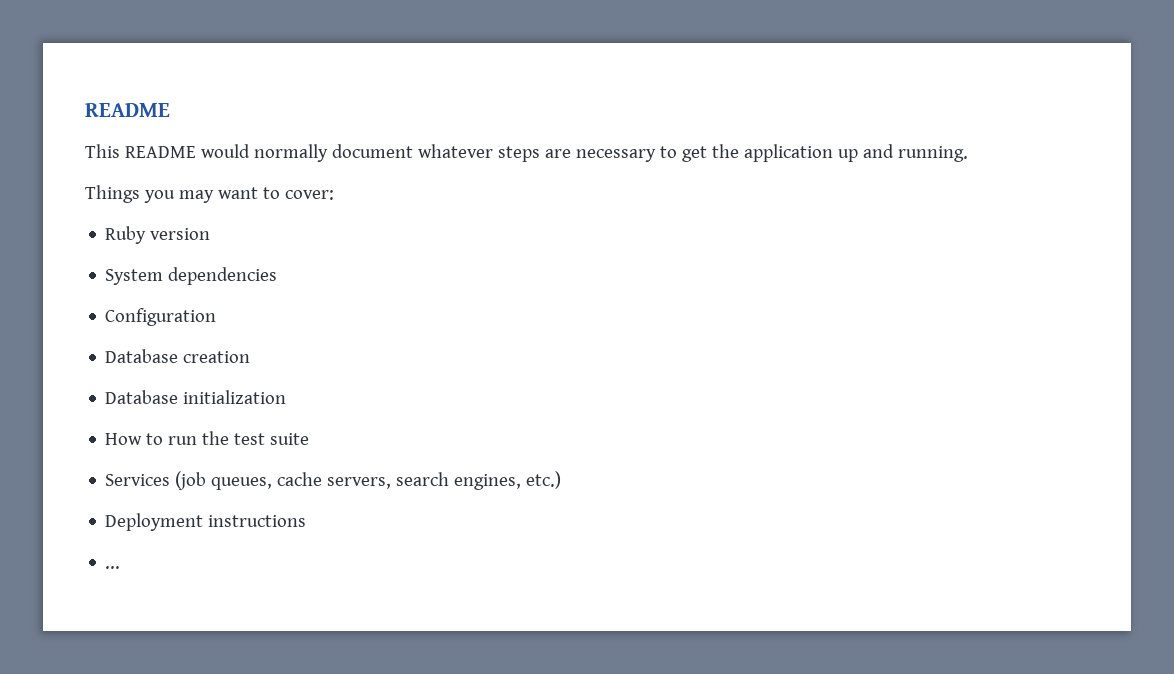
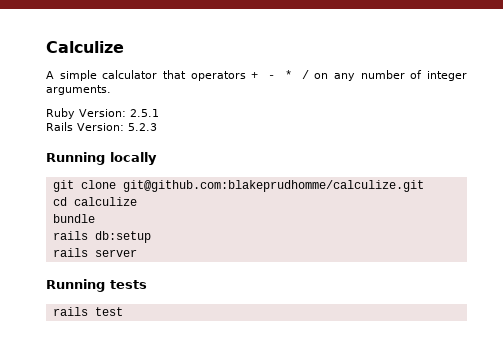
[85,103,170,117] [85,144,968,162] [85,185,334,203] [105,226,211,244] [105,267,278,285] [105,308,217,326] [105,349,251,363] [105,390,287,404] [105,431,310,445] [105,471,562,490] [105,513,307,531] [105,566,121,569] README // This README would normally document whatever steps are necessary to get the application up and running. // Things you may want to cover: // Ruby version // System dependencies // Configuration // Database creation // Database initialization // How to run the test suite // Services (job queues, cache servers, search engines, etc.) // Deployment instructions // ... -> [46,41,124,53] [46,70,467,81] [46,85,111,95] [46,108,159,119] [46,122,157,131] [46,152,157,165] [52,180,424,192] [52,197,137,206] [52,214,95,223] [52,231,151,243] [52,248,137,257] [46,279,147,292] [52,307,123,316] Calculize // A simple calculator that operators + - * / on any number of integer arguments. // Ruby Version: 2.5.1 // Rails Version: 5.2.3 // Running locally // git clone git@github.com:blakeprudhomme/calculize.git // cd calculize // bundle // rails db:setup // rails server // Running tests // rails test

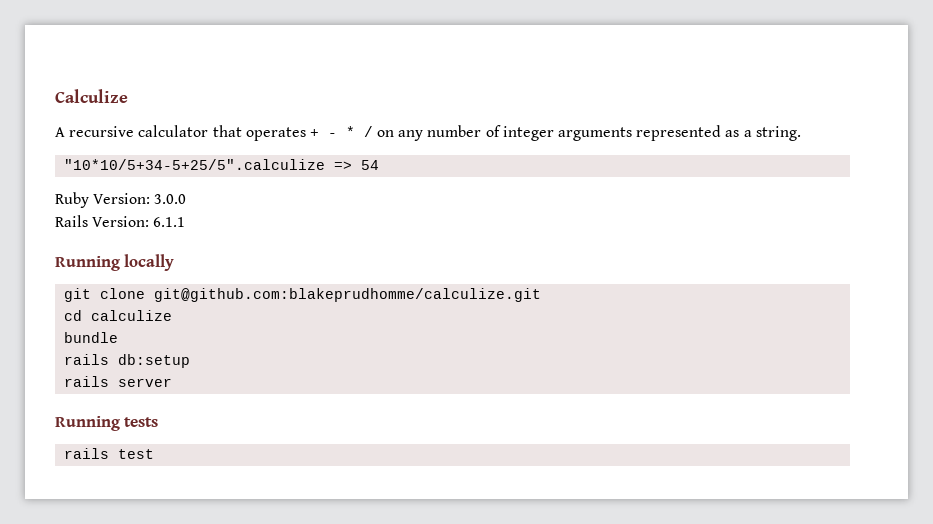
[59,70,97,81] simple -> [69,126,135,137] recursive
[190,71,246,81] operators -> [245,127,306,141] operates
[46,85,111,95] arguments. -> [558,125,801,141] [64,159,380,170] arguments represented as a string. // "10*10/5+34-5+25/5".calculize => 54
[130,109,159,117] 2.5.1 -> [154,194,187,204] 3.0.0
[128,123,157,131] 5.2.3 -> [153,217,186,227] 6.1.1

